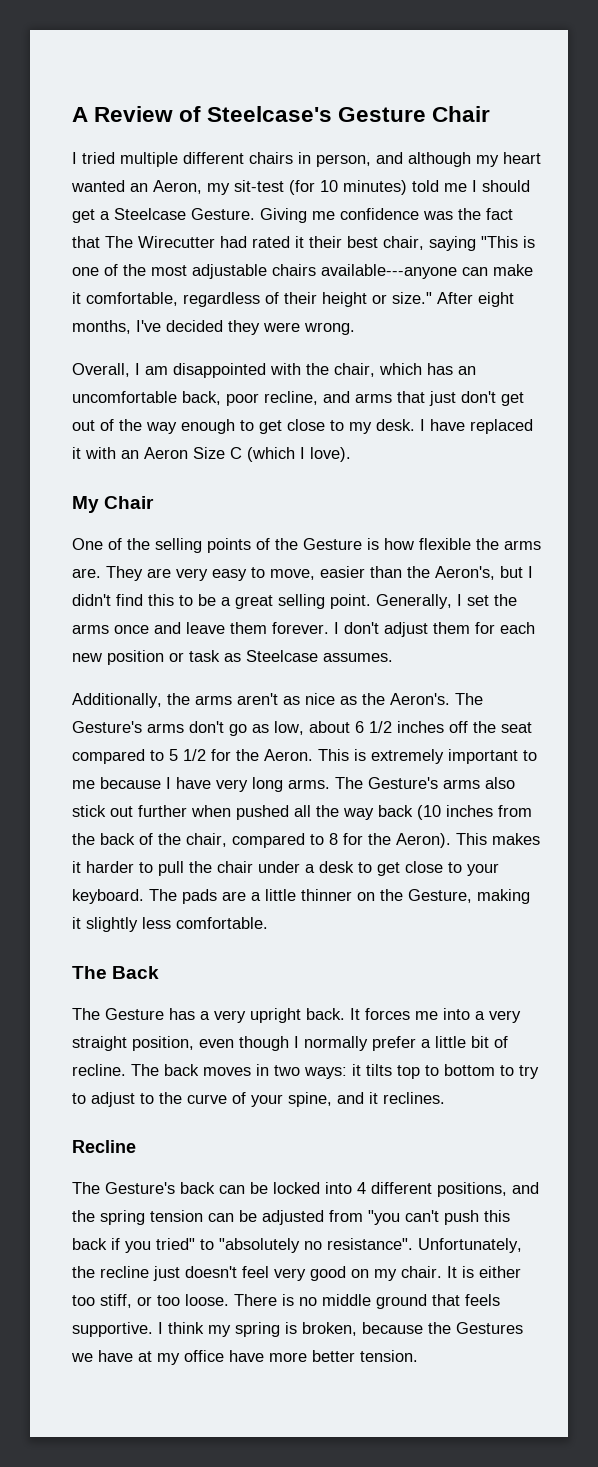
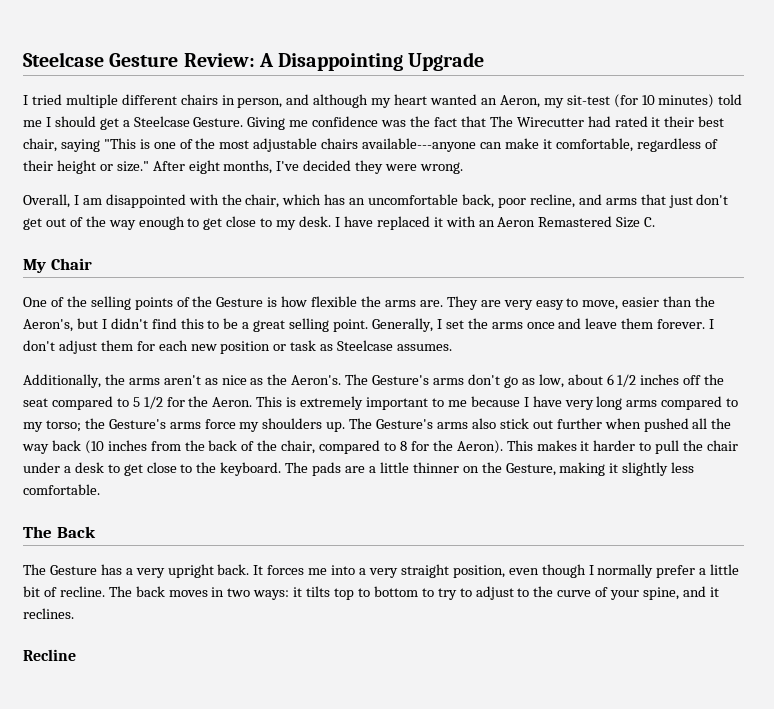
[72,106,491,122] A Review of Steelcase's Gesture Chair -> [23,52,485,71] Steelcase Gesture Review: A Disappointing Upgrade
[193,447,351,462] Size C (which I love). -> [538,216,656,228] Remastered Size C.
[288,779,330,789] arms. -> [626,396,739,410] [23,418,346,432] arms compared to my torso; the Gesture's arms force my shoulders up.
[467,863,499,876] your -> [196,462,217,473] the
[72,1182,539,1197] [72,1210,510,1225] [72,1238,522,1253] [72,1266,521,1281] [72,1294,500,1309] [72,1322,523,1337] [71,1350,418,1365] // The Gesture's back can be locked into 4 different positions, and the spring tension can be adjusted from "you can't push this back if you tried" to "absolutely no resistance". Unfortunately, the recline just doesn't feel very good on my chair. It is either too stiff, or too loose. There is no middle ground that feels supportive. I think my spring is broken, because the Gestures we have at my office have more better tension. -> (76, 655) none

